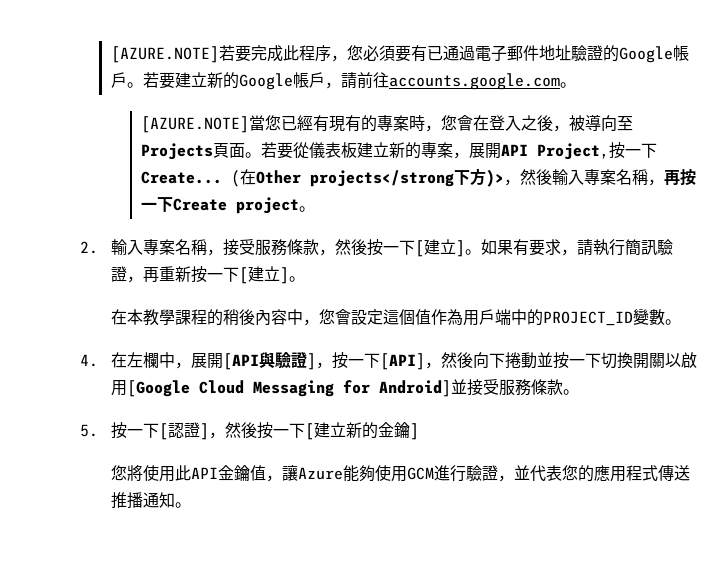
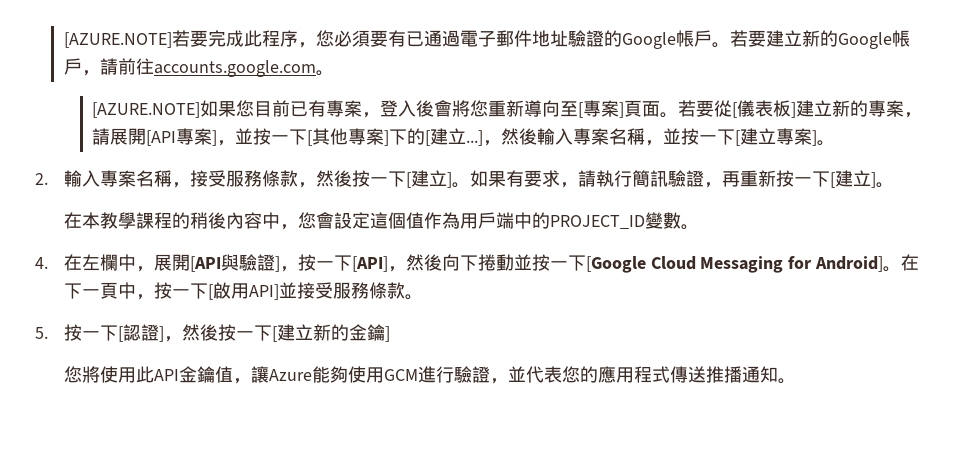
[249,114,634,132] [141,142,658,160] [141,168,505,187] 當您已經有現有的專案時，您會在登入之後，被導向至Projects頁面。若要從儀表板建立新的專案，展開API Project,按一下Create... (在Other projects</strong下方)> -> [200,100,923,118] [92,128,484,146] 如果您目前已有專案，登入後會將您重新導向至[專案]頁面。若要從[儀表板]建立新的專案，請展開[API專案]，並按一下[其他專案]下的[建立...]
[664,169,697,186] [141,197,300,214] 再按一下Create project -> [663,128,818,146] 並按一下[建立專案]
[600,352,697,369] [110,380,127,396] 切換開關以啟用 -> (586, 263) none
(451, 388) none -> [883,254,920,272] [63,282,279,300] 。在下一頁中，按一下[啟用API]

